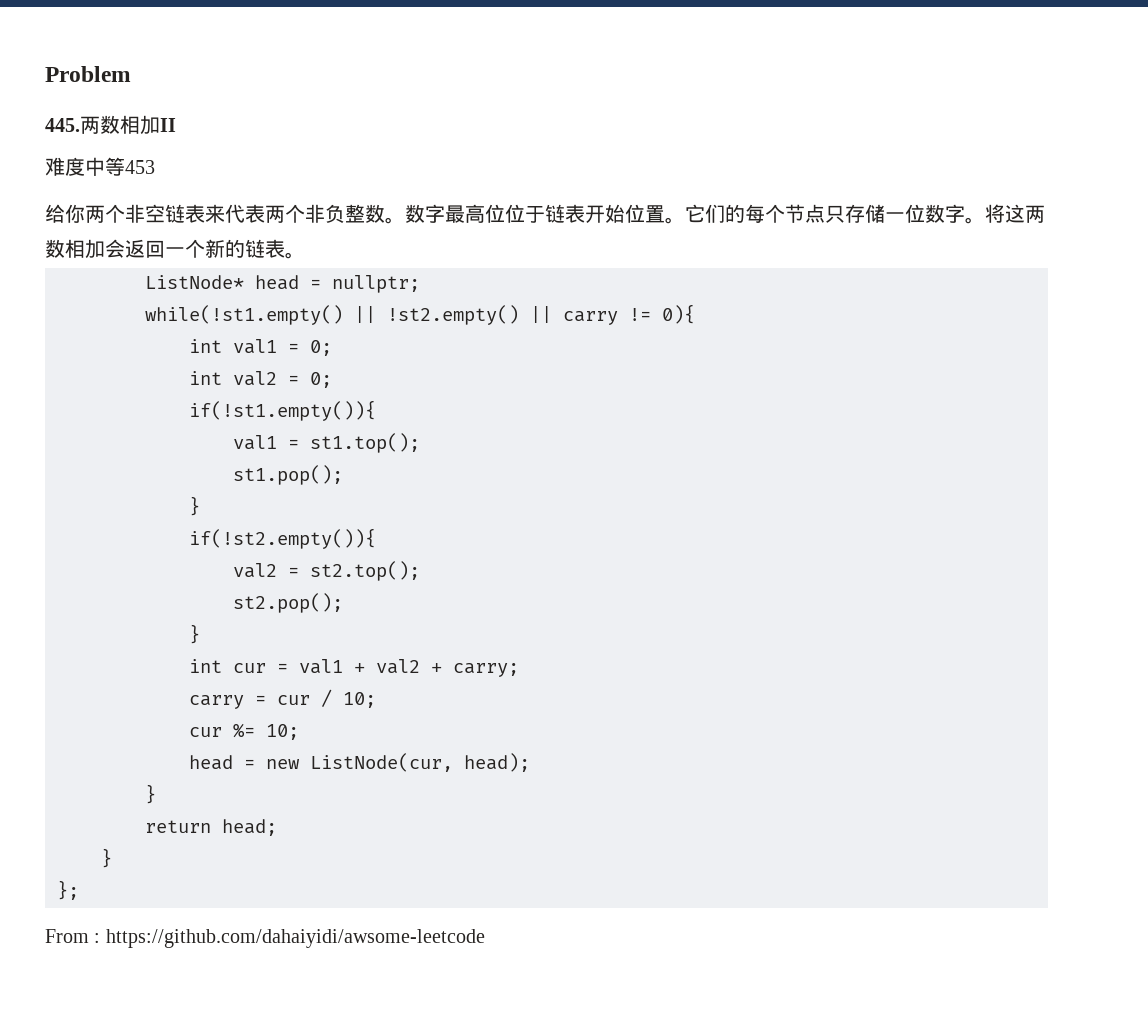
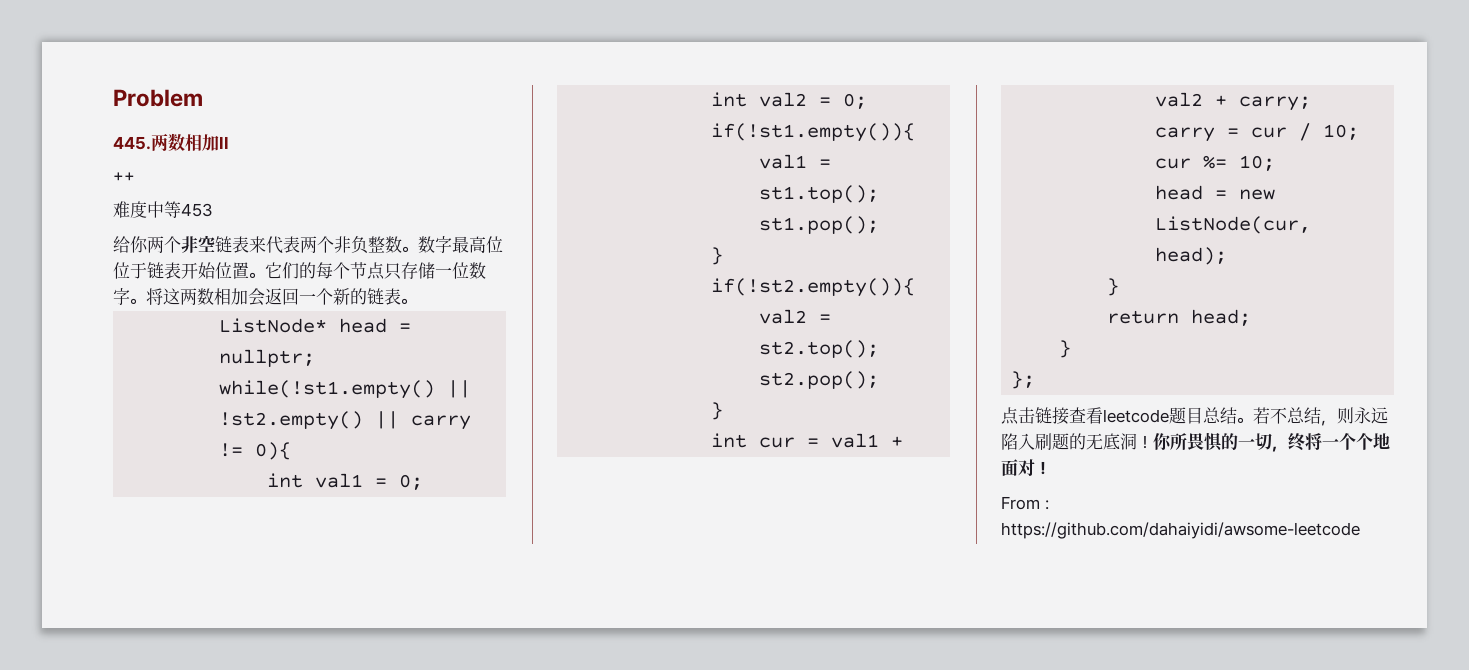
(176, 125) none -> [113,172,135,181] // ++
(79, 890) none -> [1001,407,1388,426] [1001,432,1390,452] [1001,459,1051,476] // 点击链接查看leetcode题目总结。若不总结，则永远陷入刷题的无底洞！你所畏惧的一切，终将一个个地面对！

